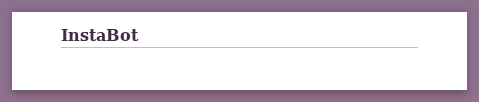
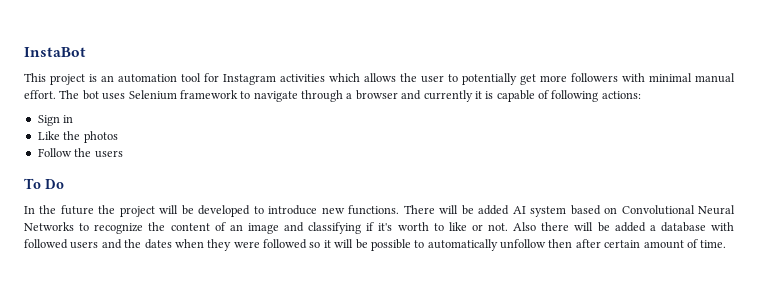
(139, 35) none -> [24,73,735,85] [24,90,641,102] [37,115,74,126] [37,131,118,143] [37,148,123,158] [24,178,64,189] [24,205,736,217] [24,222,734,234] [24,239,727,251] // This project is an automation tool for Instagram activities which allows the user to potentially get more followers with minimal manual effort. The bot uses Selenium framework to navigate through a browser and currently it is capable of following actions: // Sign in // Like the photos // Follow the users // To Do // In the future the project will be developed to introduce new functions. There will be added AI system based on Convolutional Neural Networks to recognize the content of an image and classifying if it's worth to like or not. Also there will be added a database with followed users and the dates when they were followed so it will be possible to automatically unfollow then after certain amount of time.

